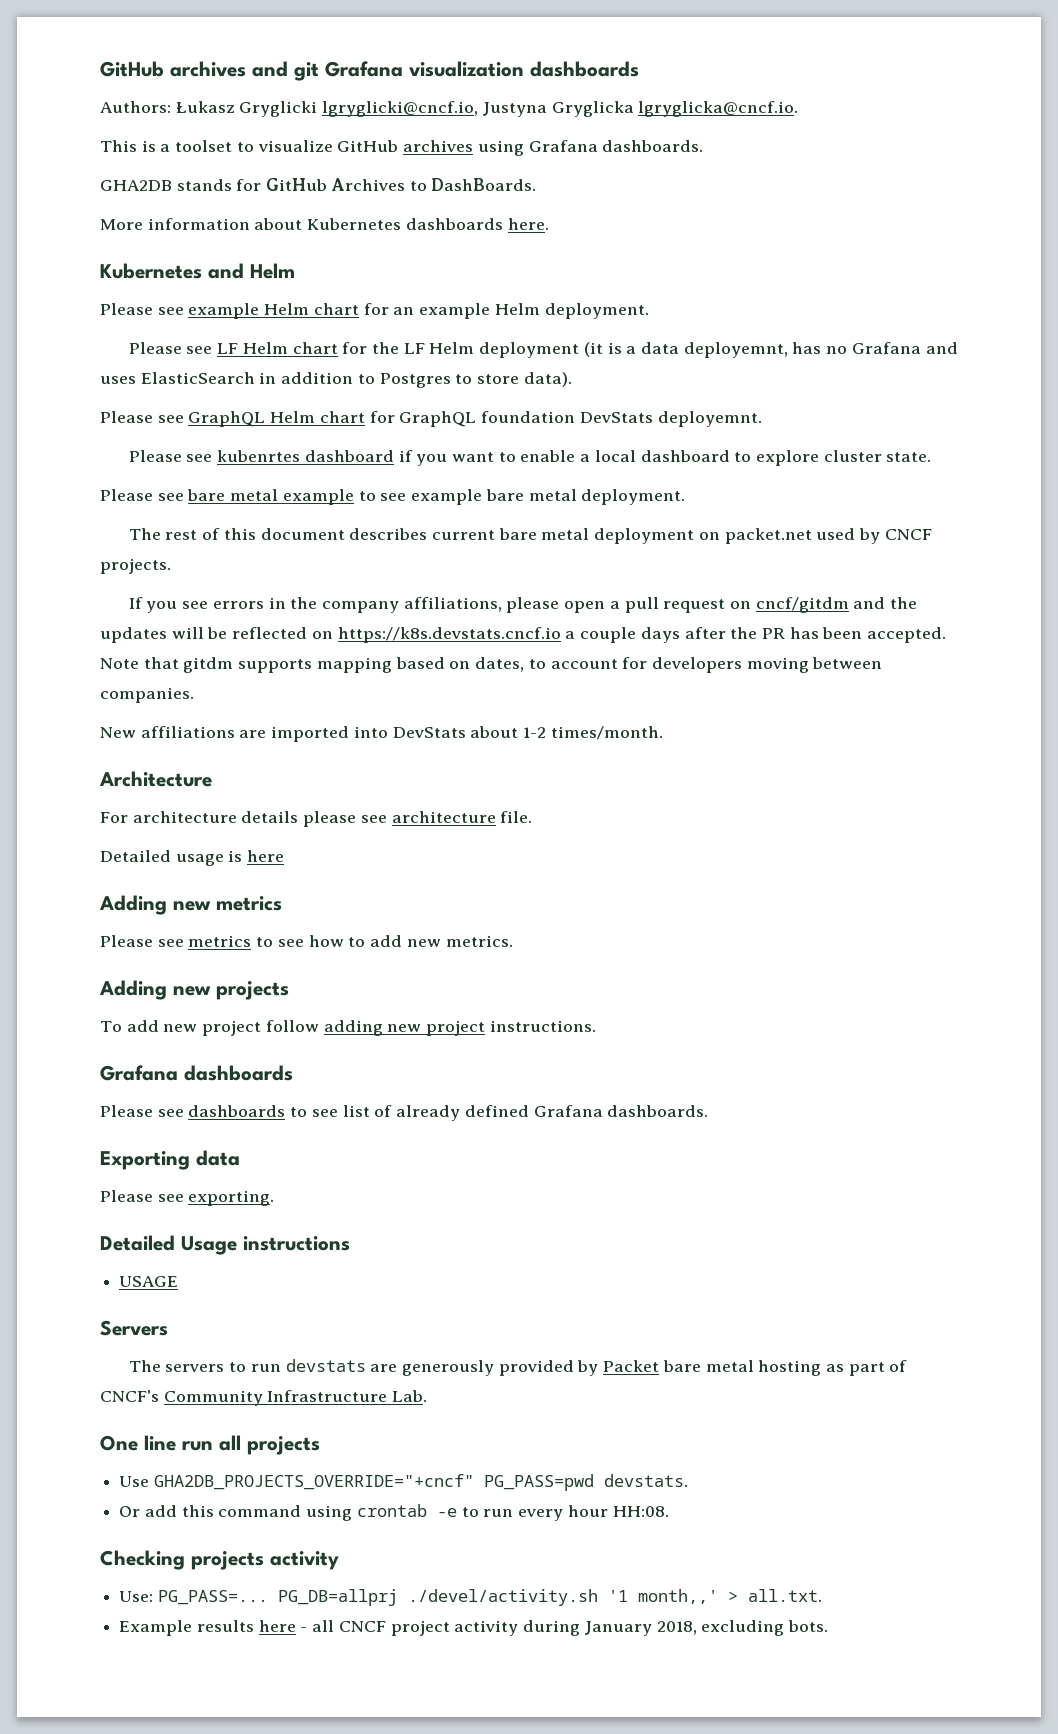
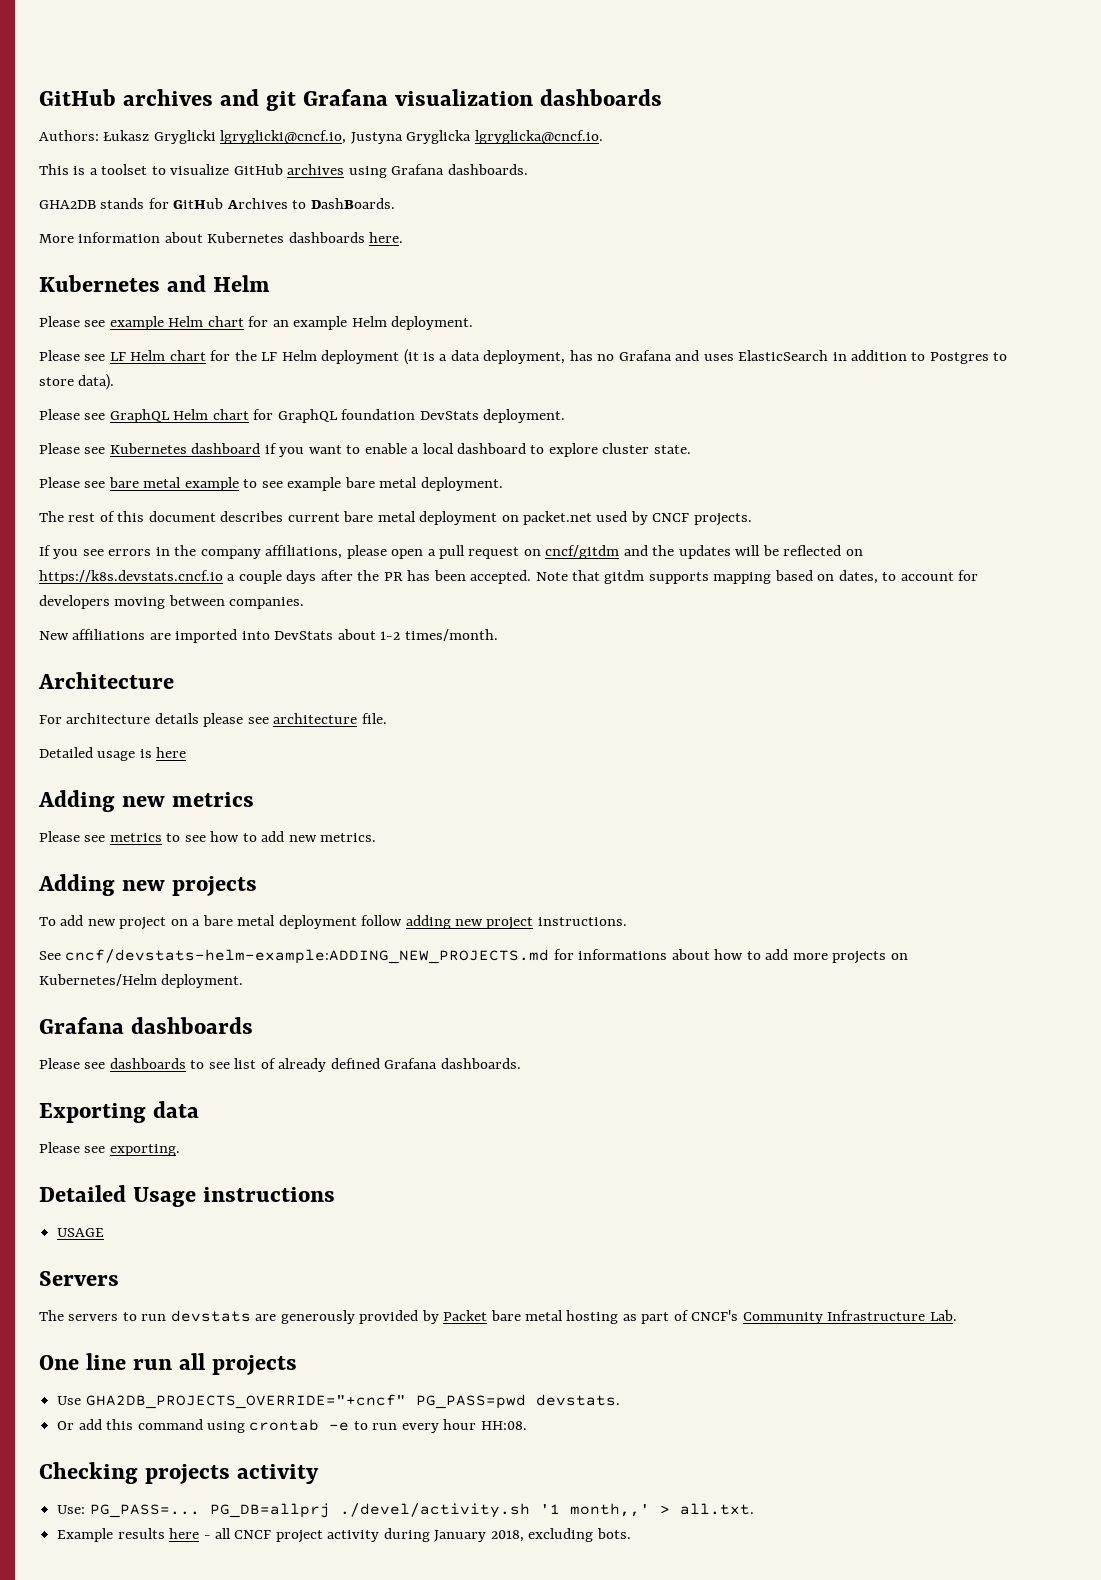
[683,342,788,358] deployemnt, -> [483,350,566,364] deployment,
[657,411,762,427] [128,450,301,462] deployemnt. // Please see kubenrtes -> [483,409,566,423] [39,443,187,454] deployment. // Please see Kubernetes
(262, 1028) none -> [170,915,357,929] on a bare metal deployment
(596, 1026) none -> [39,949,908,964] [39,974,244,988] // See cncf/devstats-helm-example:ADDING_NEW_PROJECTS.md for informations about how to add more projects on Kubernetes/Helm deployment.

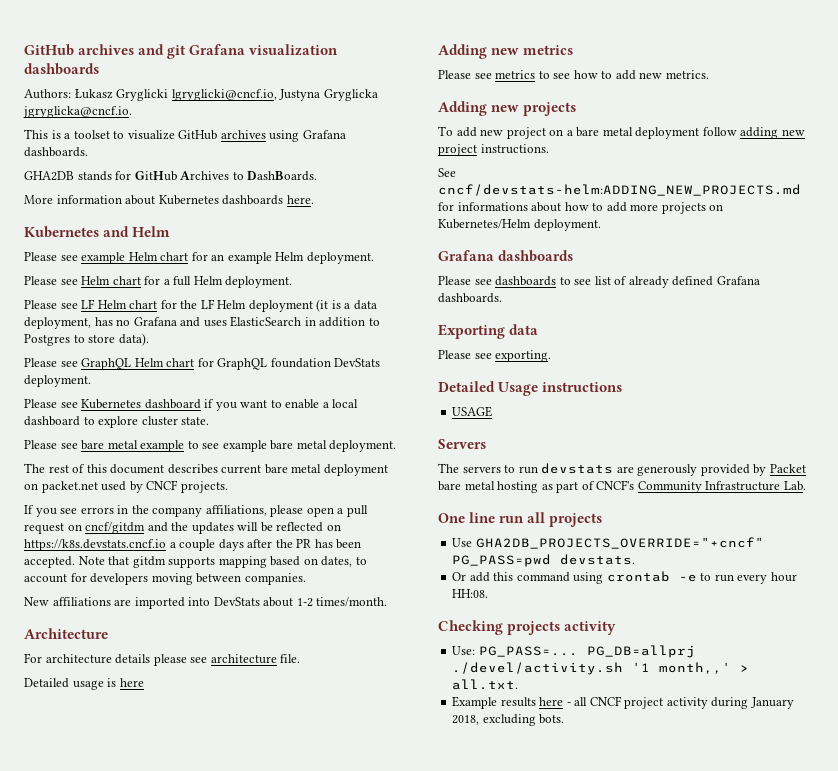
[474,130,603,144] lgryglicka@cncf.io. -> [23,106,132,118] jgryglicka@cncf.io.
(474, 323) none -> [24,276,293,288] // Please see Helm chart for a full Helm deployment.
[65,949,550,964] cncf/devstats-helm-example:ADDING_NEW_PROJECTS.md -> [438,184,801,196] cncf/devstats-helm:ADDING_NEW_PROJECTS.md

